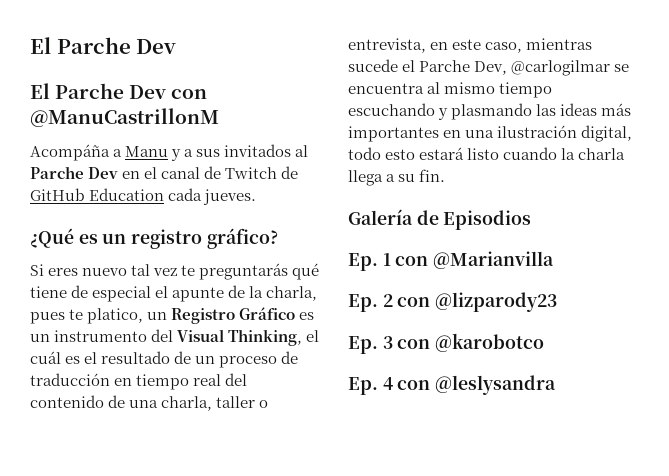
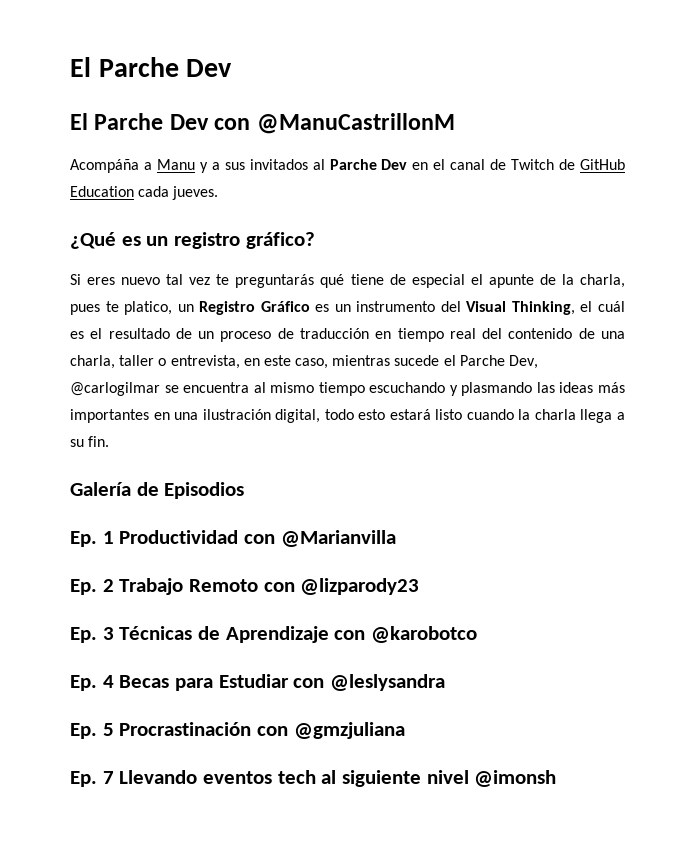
(391, 259) none -> [119,530,239,544] Productividad
(393, 300) none -> [119,578,259,595] Trabajo Remoto
(393, 342) none -> [119,626,329,643] Técnicas de Aprendizaje
(393, 383) none -> [119,674,289,691] Becas para Estudiar
(557, 385) none -> [70,722,405,739] [70,770,557,787] // Ep. 5 Procrastinación con @gmzjuliana // Ep. 7 Llevando eventos tech al siguiente nivel @imonsh

